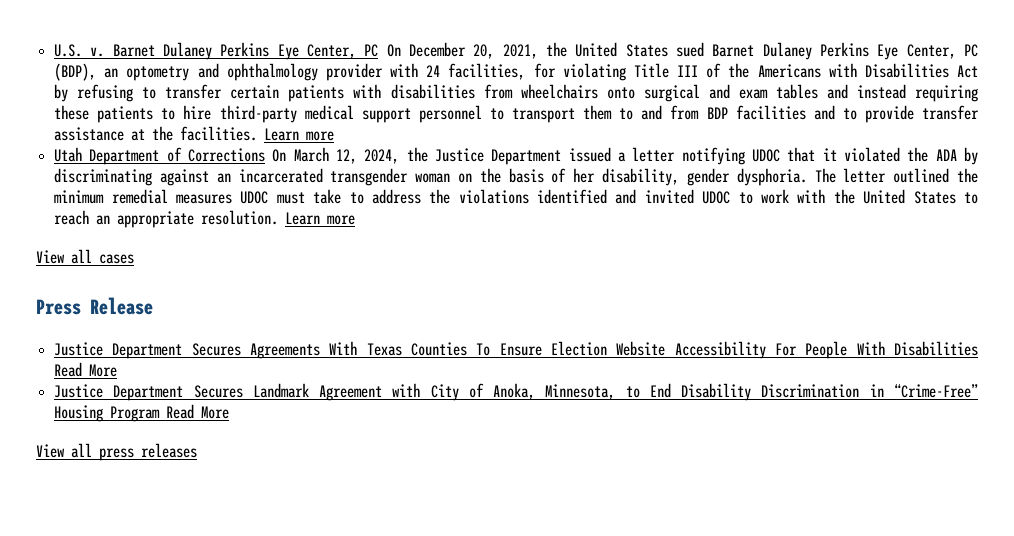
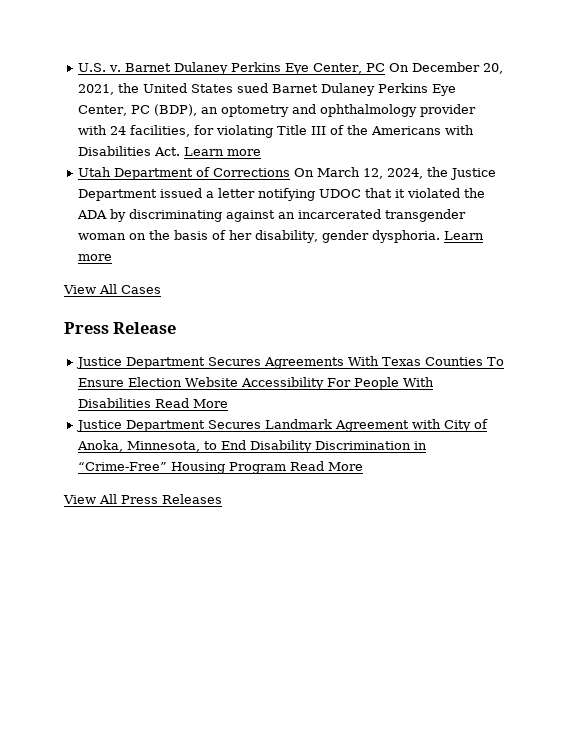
[956,65,978,78] [54,84,978,102] [54,105,979,123] [54,126,258,141] Act by refusing to transfer certain patients with disabilities from wheelchairs onto surgical and exam tables and instead requiring these patients to hire third-party medical support personnel to transport them to and from BDP facilities and to provide transfer assistance at the facilities. -> [154,147,181,156] Act.
[814,168,979,183] [54,189,979,204] [54,210,279,228] The letter outlined the minimum remedial measures UDOC must take to address the violations identified and invited UDOC to work with the United States to reach an appropriate resolution. -> (441, 236) none
[71,249,134,264] all cases -> [99,284,161,294] All Cases
[71,443,197,461] all press releases -> [99,494,222,504] All Press Releases

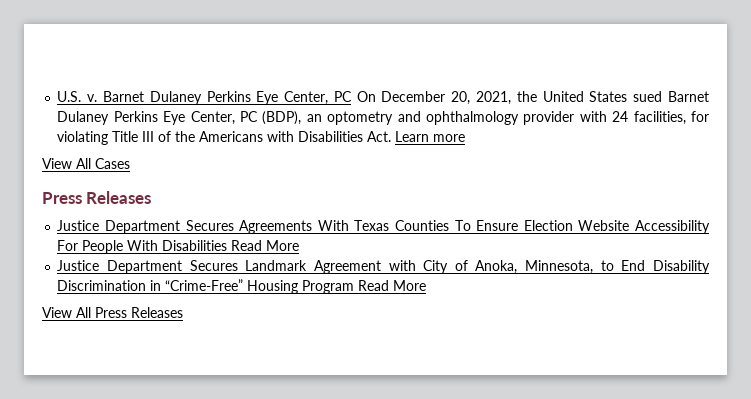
[78,167,497,180] [78,188,486,201] [77,209,467,222] [78,230,485,243] [78,254,113,261] // Utah Department of Corrections On March 12, 2024, the Justice Department issued a letter notifying UDOC that it violated the ADA by discriminating against an incarcerated transgender woman on the basis of her disability, gender dysphoria. Learn more -> (466, 138) none
[113,322,177,334] Release -> [86,191,152,204] Releases

